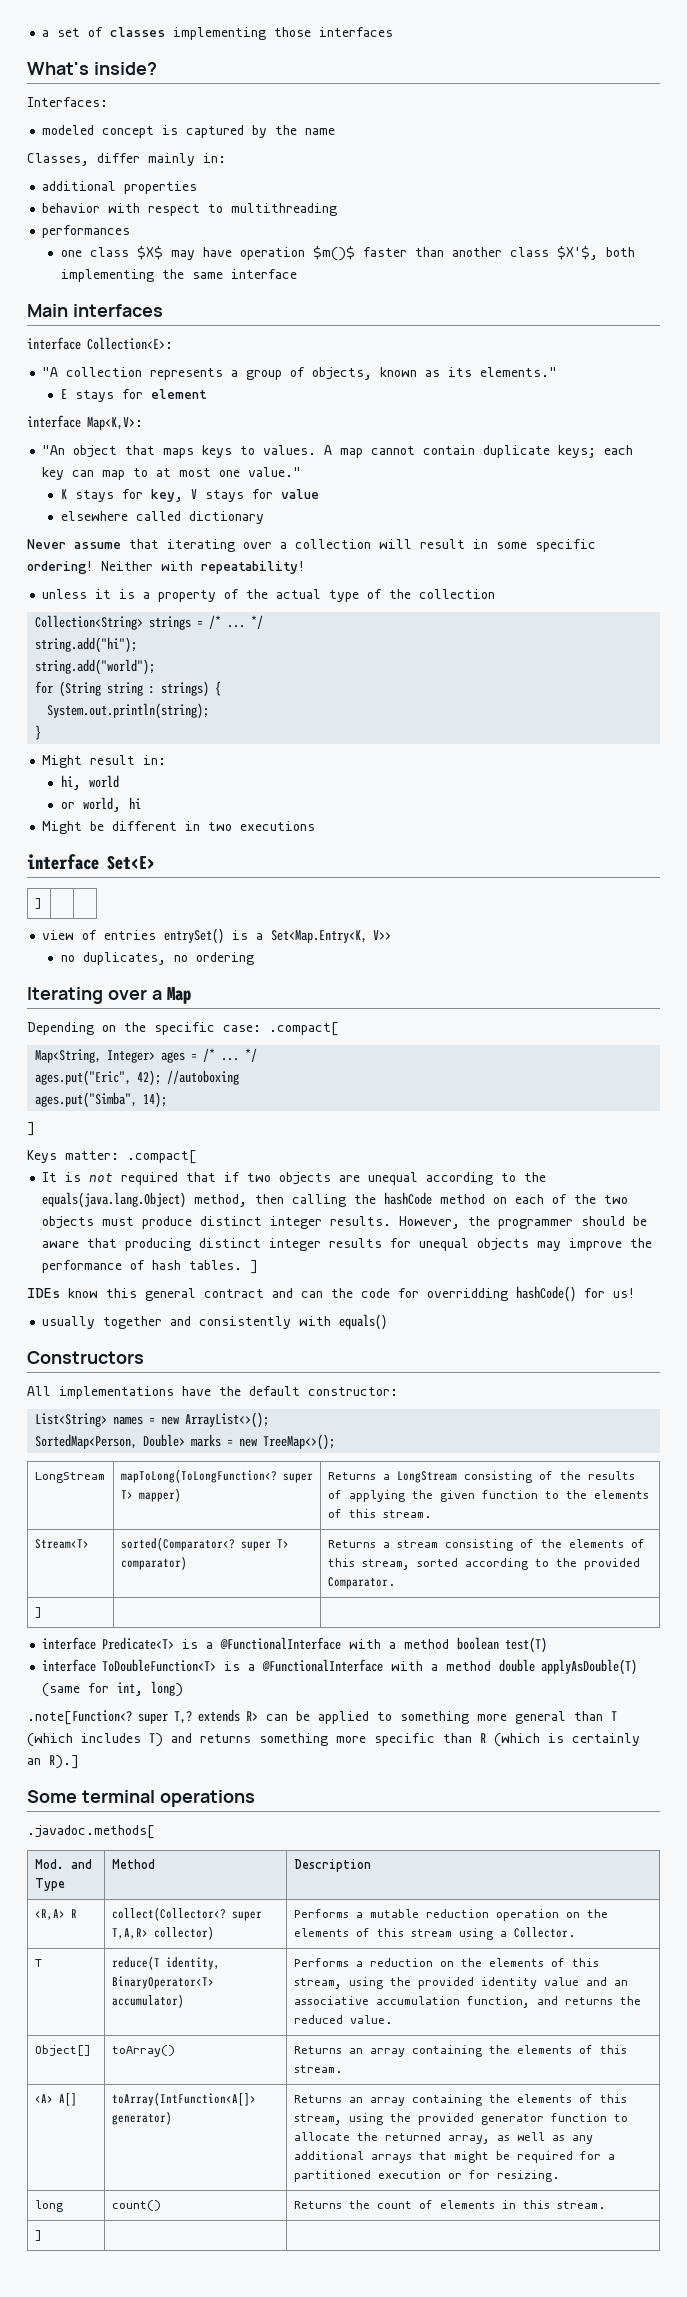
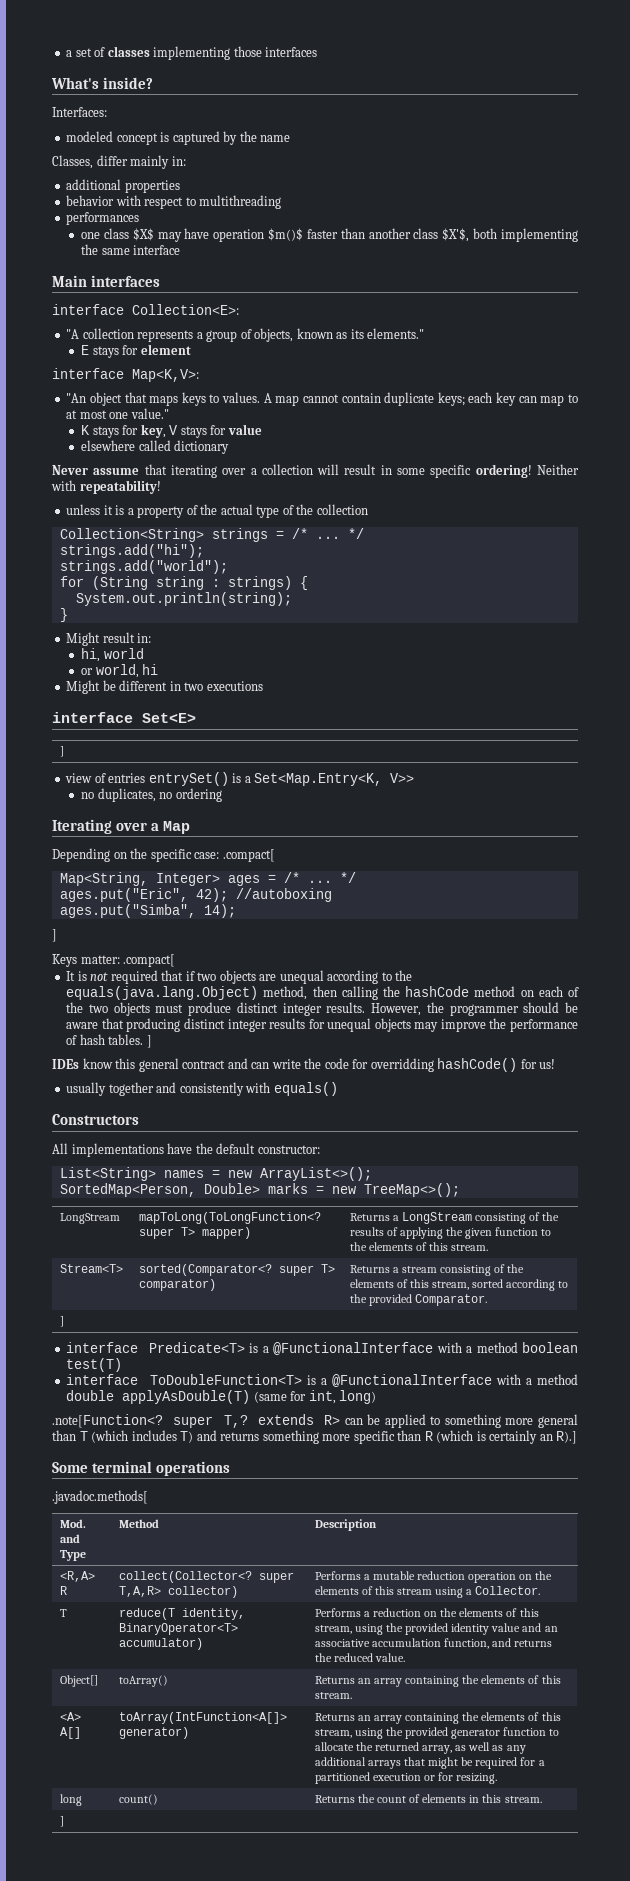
[35,637,138,653] [35,659,156,675] string.add("hi"); // string.add("world"); -> [59,544,204,558] [59,560,228,574] strings.add("hi"); // strings.add("world");
(323, 1294) none -> [271,1059,301,1069] write

